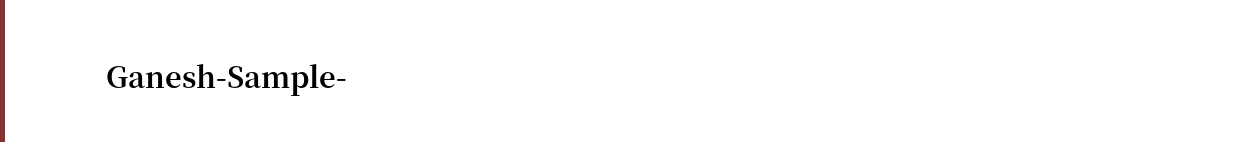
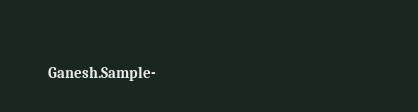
[106,64,347,96] Ganesh-Sample- -> [48,66,156,81] Ganesh.Sample-

